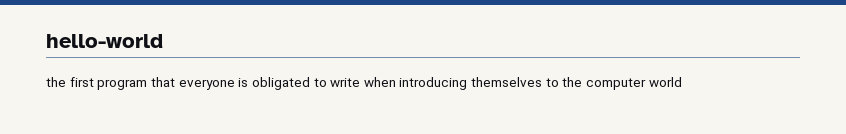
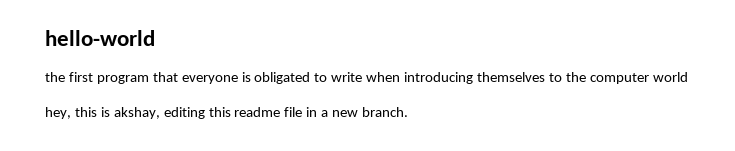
(682, 82) none -> [45,107,409,119] // hey, this is akshay, editing this readme file in a new branch.

